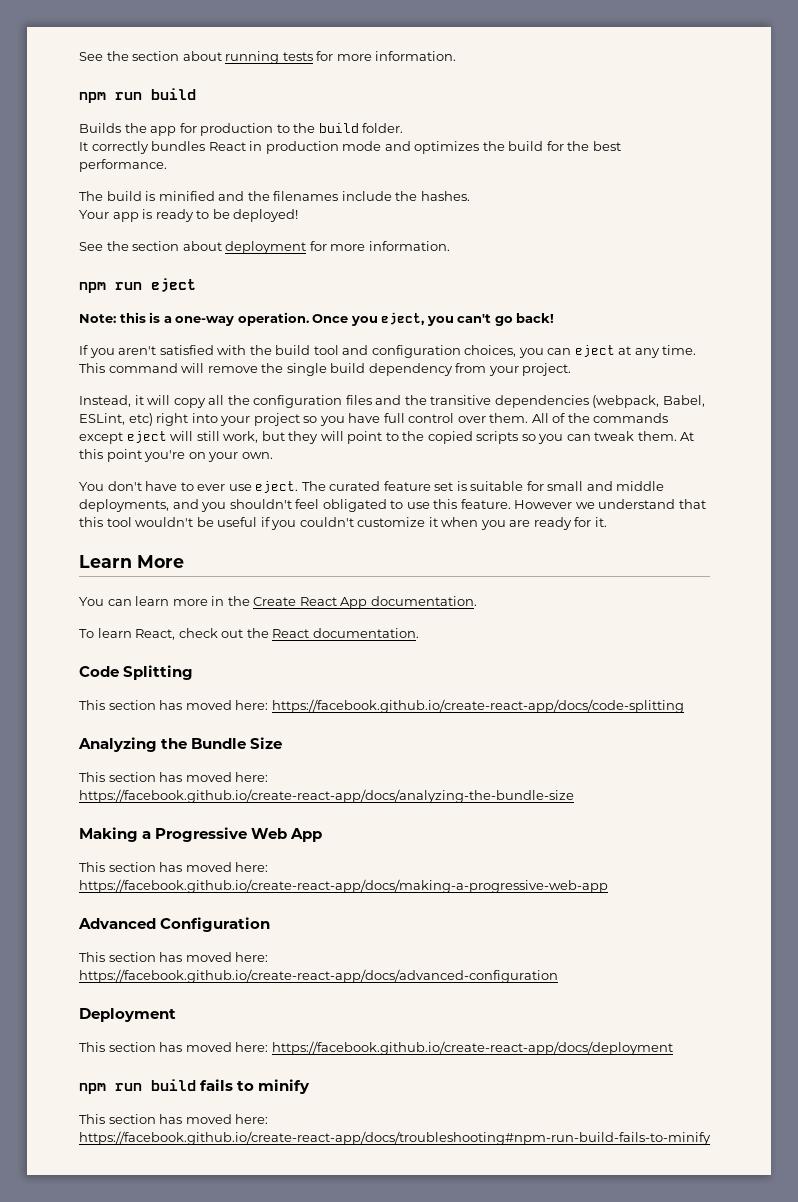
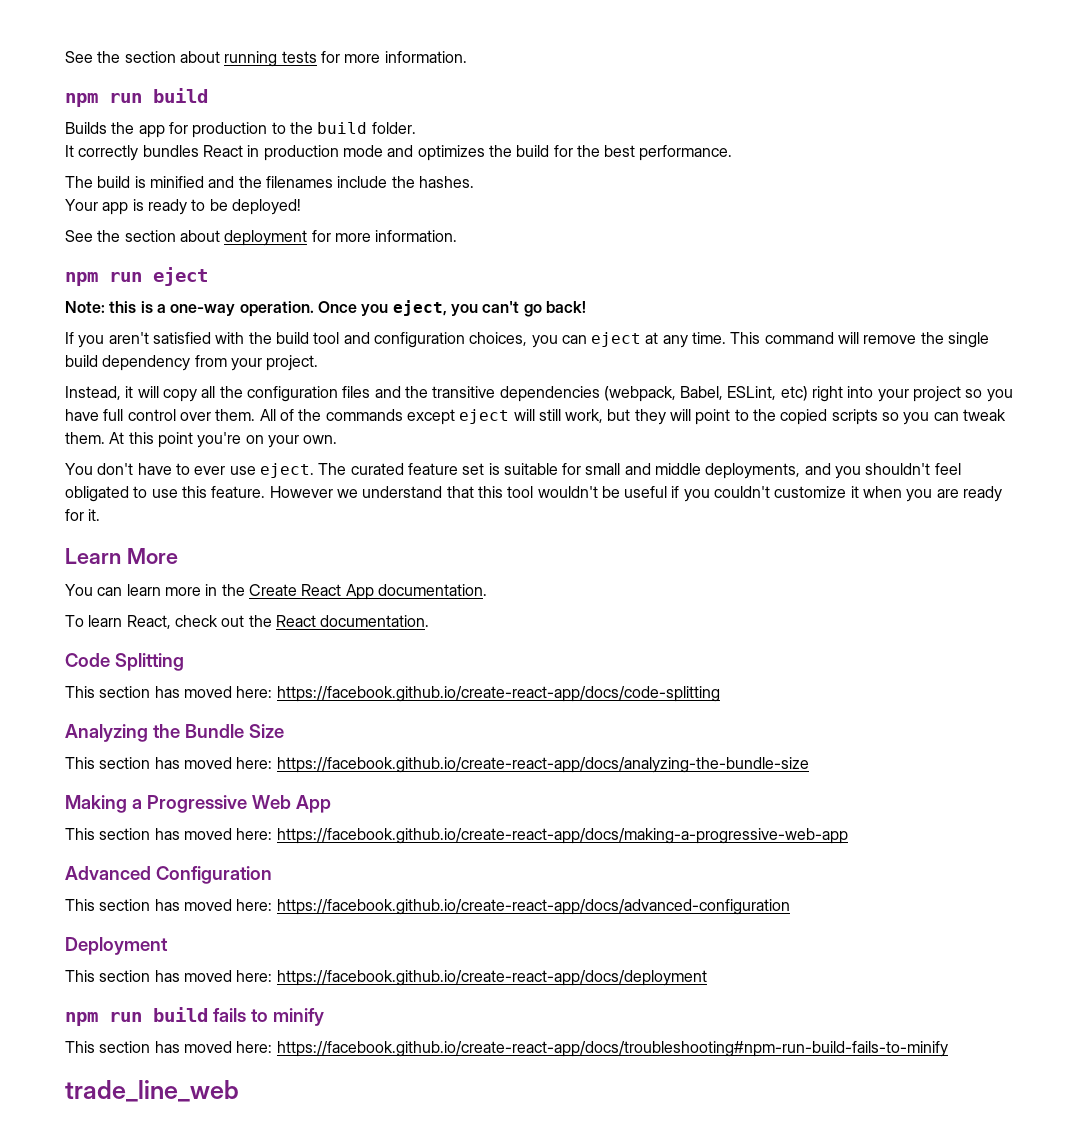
(711, 1138) none -> [65,1080,239,1102] // trade_line_web

